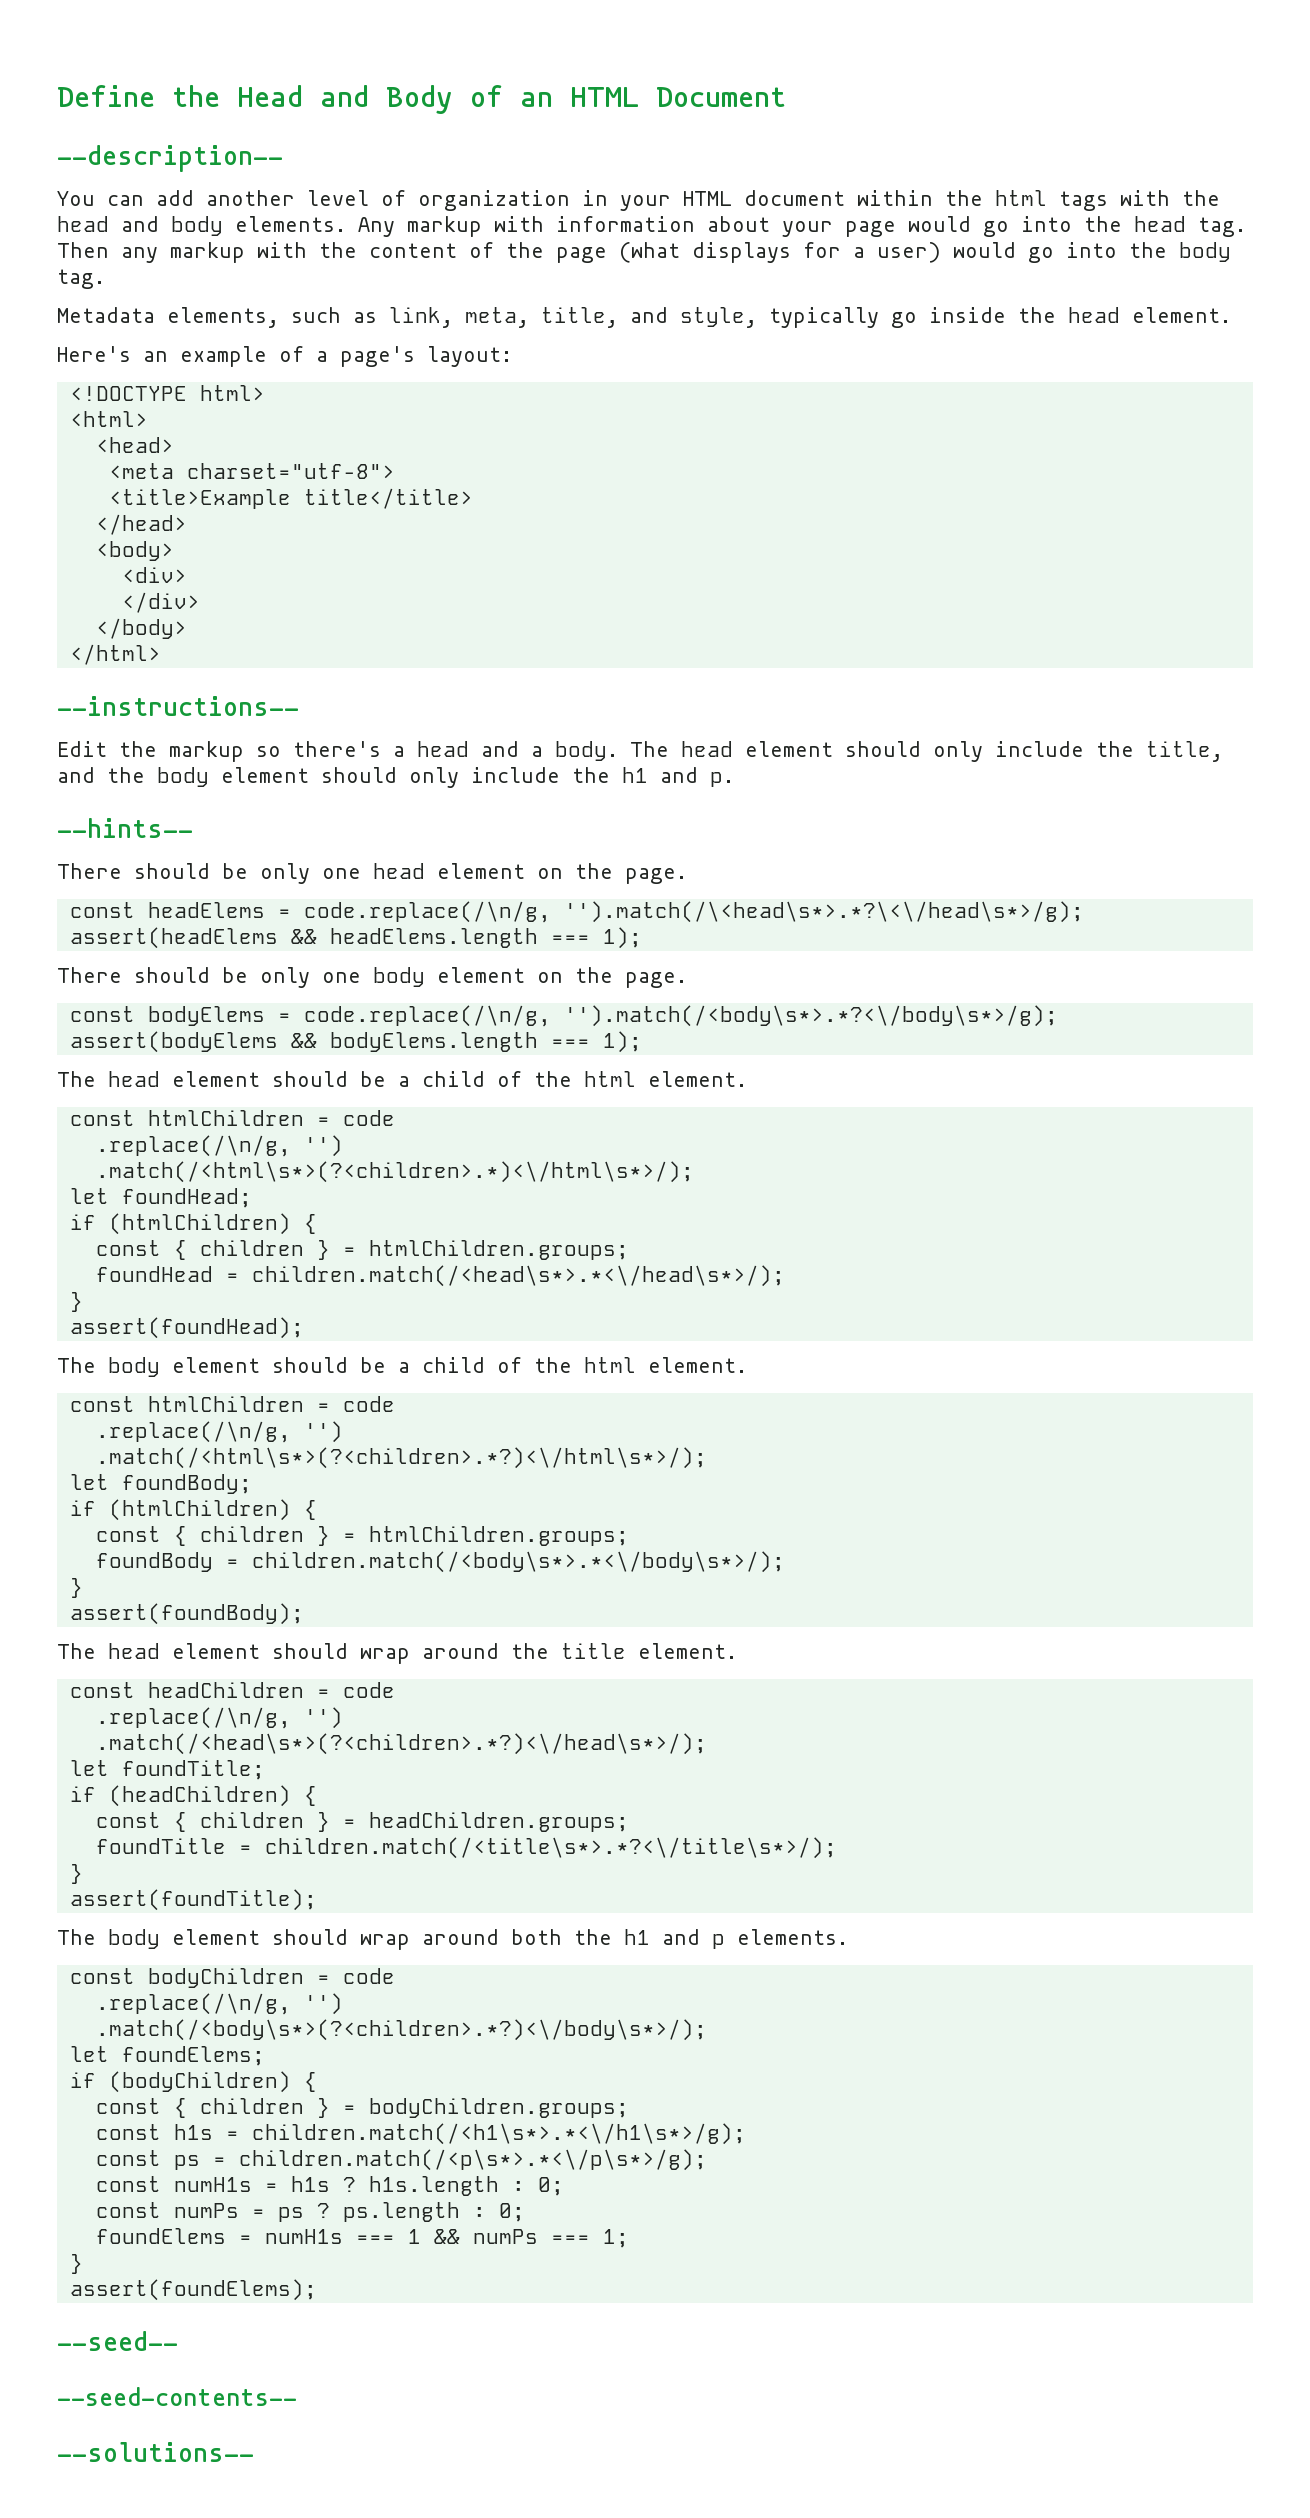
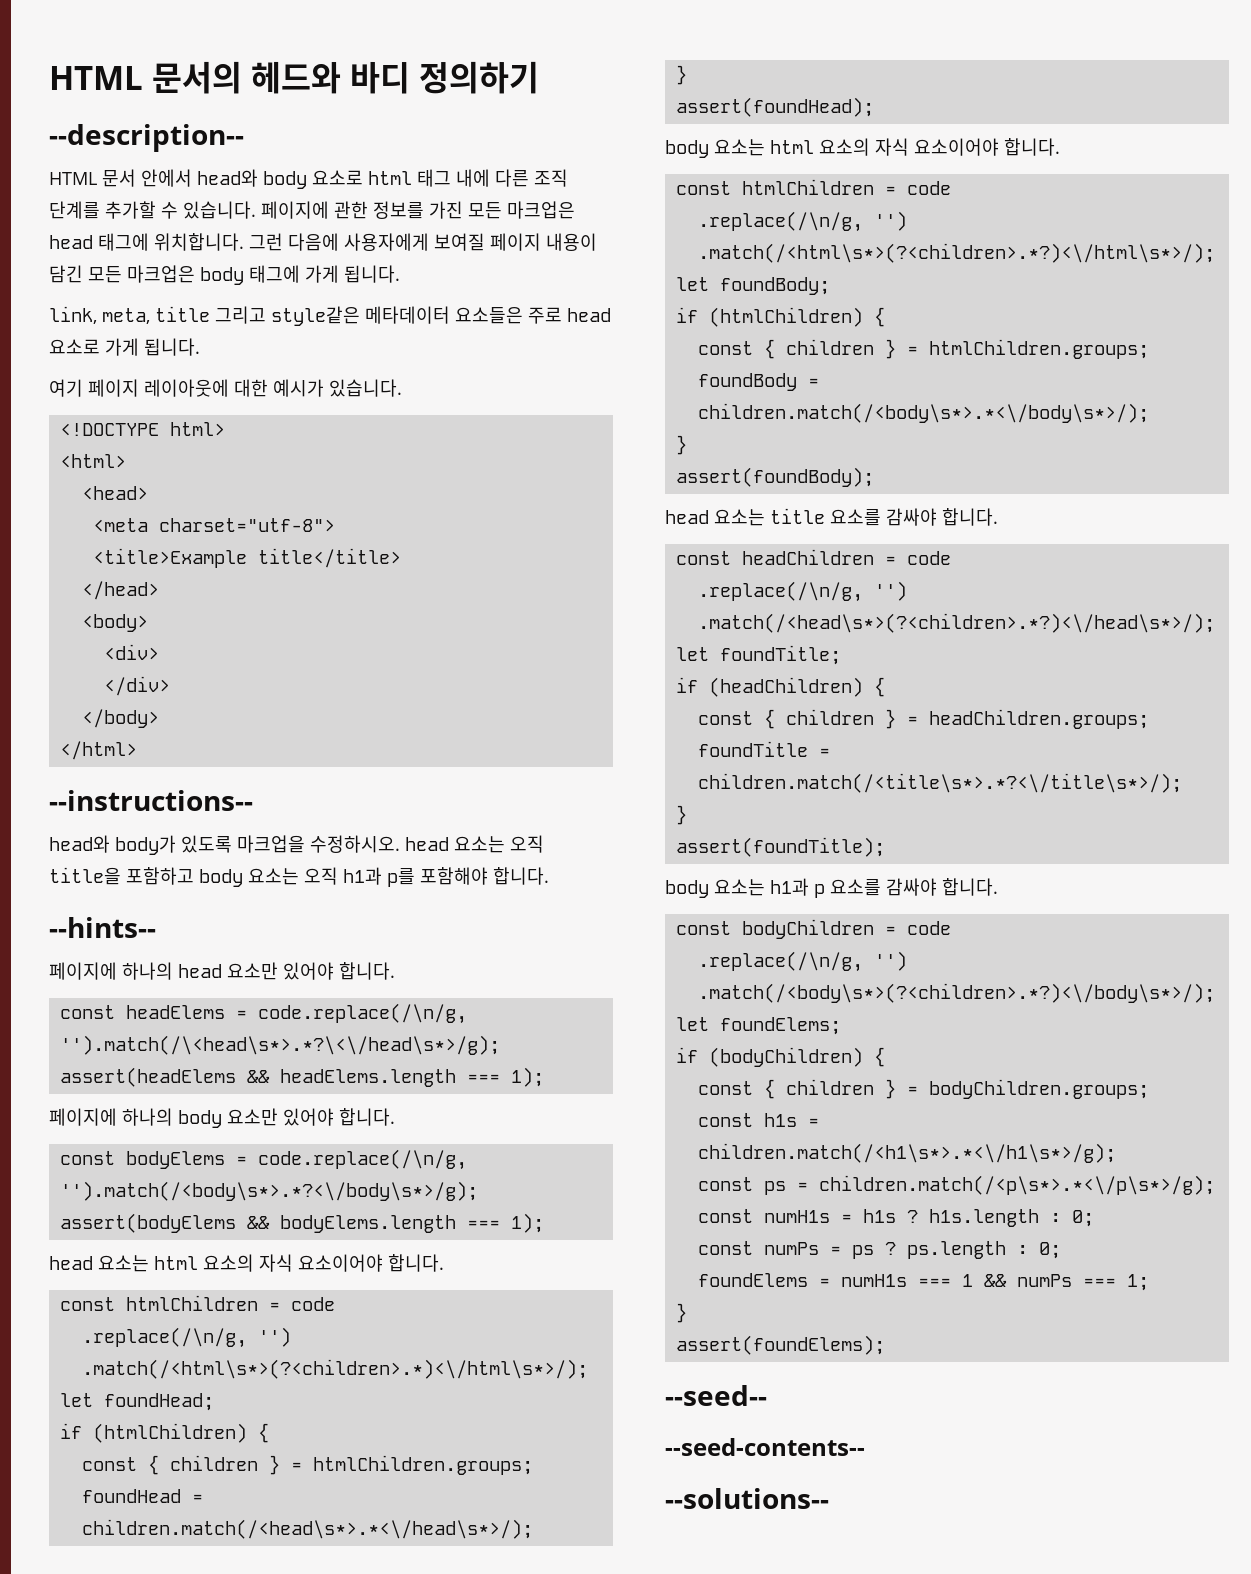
[57,85,786,114] [57,145,283,172] [57,190,1220,211] [57,216,1246,237] [57,242,1231,263] [57,269,105,289] [57,307,1231,328] [57,346,512,367] Define the Head and Body of an HTML Document // --description-- // You can add another level of organization in your HTML document within the html tags with the head and body elements. Any markup with information about your page would go into the head tag. Then any markup with the content of the page (what displays for a user) would go into the body tag. // Metadata elements, such as link, meta, title, and style, typically go inside the head element. // Here's an example of a page's layout: -> [49,61,539,94] [49,124,244,152] [49,169,568,189] [49,201,575,219] [49,233,597,251] [49,265,400,285] [49,306,611,326] [49,338,200,356] [49,379,402,397] HTML 문서의 헤드와 바디 정의하기 // --description-- // HTML 문서 안에서 head와 body 요소로 html 태그 내에 다른 조직 단계를 추가할 수 있습니다. 페이지에 관한 정보를 가진 모든 마크업은 head 태그에 위치합니다. 그런 다음에 사용자에게 보여질 페이지 내용이 담긴 모든 마크업은 body 태그에 가게 됩니다. // link, meta, title 그리고 style같은 메타데이터 요소들은 주로 head 요소로 가게 됩니다. // 여기 페이지 레이아웃에 대한 예시가 있습니다.
[57,741,1223,762] [57,767,734,788] [57,818,193,838] [57,863,687,884] Edit the markup so there's a head and a body. The head element should only include the title, and the body element should only include the h1 and p. // --hints-- // There should be only one head element on the page. -> [49,835,544,855] [49,867,549,887] [49,917,156,938] [49,962,395,980] head와 body가 있도록 마크업을 수정하시오. head 요소는 오직 title을 포함하고 body 요소는 오직 h1과 p를 포함해야 합니다. // --hints-- // 페이지에 하나의 head 요소만 있어야 합니다.
[57,967,687,988] There should be only one body element on the page. -> [49,1108,395,1128] 페이지에 하나의 body 요소만 있어야 합니다.
[57,1071,747,1087] The head element should be a child of the html element. -> [49,1254,444,1272] head 요소는 html 요소의 자식 요소이어야 합니다.
[57,1357,747,1377] The body element should be a child of the html element. -> [665,138,1060,158] body 요소는 html 요소의 자식 요소이어야 합니다.
[57,1643,737,1664] The head element should wrap around the title element. -> [665,508,998,526] head 요소는 title 요소를 감싸야 합니다.
[57,1929,848,1950] The body element should wrap around both the h1 and p elements. -> [665,878,998,898] body 요소는 h1과 p 요소를 감싸야 합니다.

